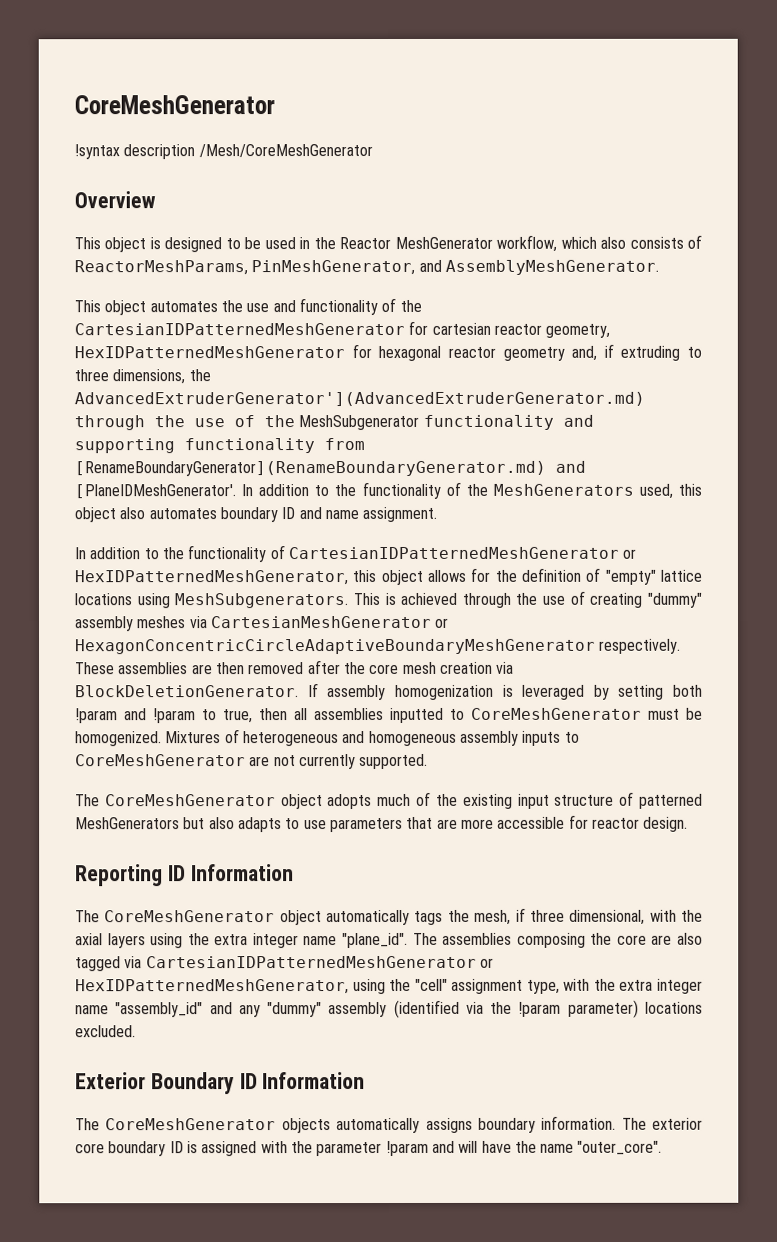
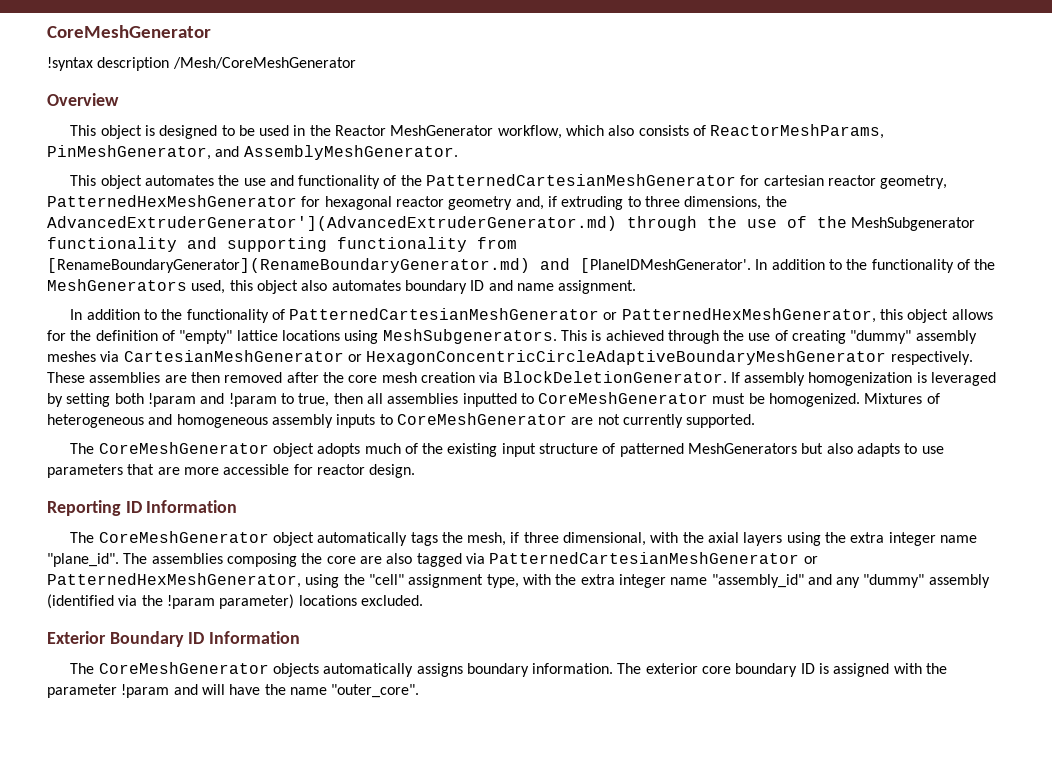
[74,322,405,336] CartesianIDPatternedMeshGenerator -> [426,174,737,186] PatternedCartesianMeshGenerator
[74,346,345,359] HexIDPatternedMeshGenerator -> [47,195,297,207] PatternedHexMeshGenerator
[287,546,637,560] [74,570,348,586] CartesianIDPatternedMeshGenerator or HexIDPatternedMeshGenerator, -> [289,308,876,323] PatternedCartesianMeshGenerator or PatternedHexMeshGenerator,
[145,955,494,969] [75,979,349,995] CartesianIDPatternedMeshGenerator or HexIDPatternedMeshGenerator, -> [489,552,818,564] [47,573,301,588] PatternedCartesianMeshGenerator or PatternedHexMeshGenerator,

